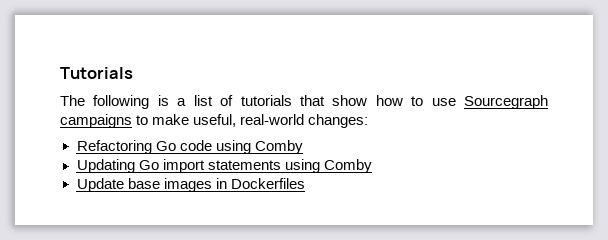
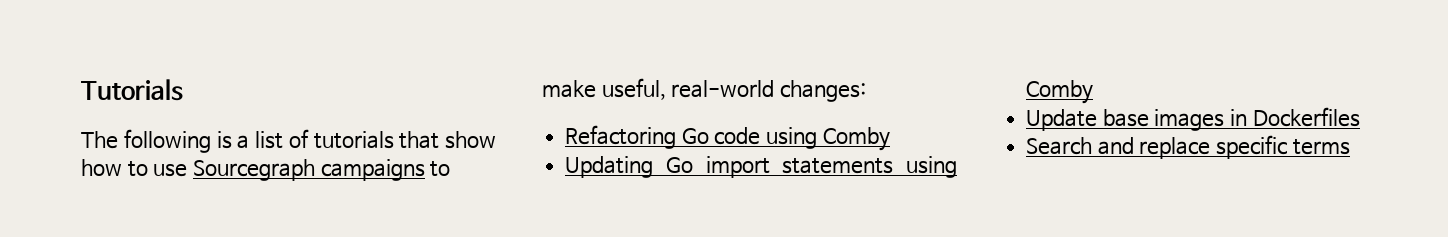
(305, 183) none -> [1026,135,1350,159] // Search and replace specific terms

